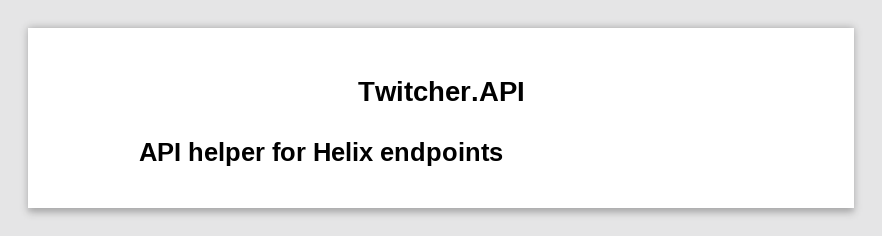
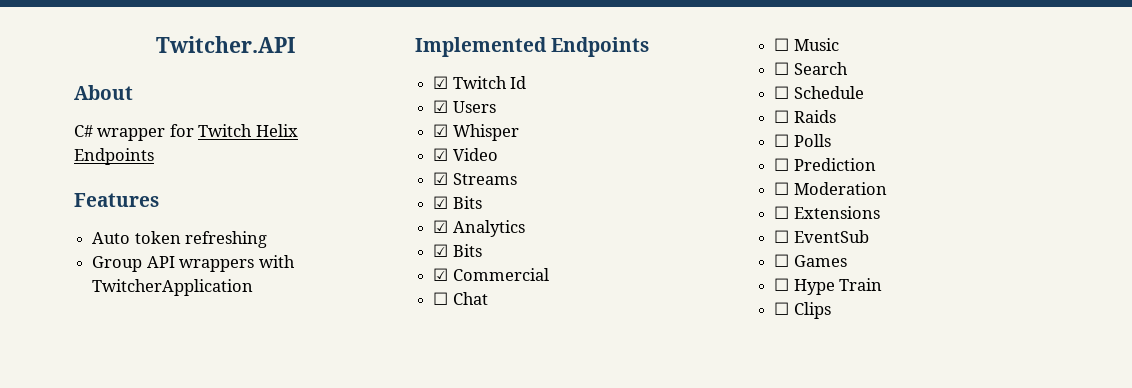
[139,142,503,166] API helper for Helix endpoints -> [74,85,133,100] [74,124,298,141] [74,148,154,165] [74,193,159,207] [92,231,268,248] [92,255,295,272] [92,279,254,296] [415,37,650,57] [433,76,527,89] [433,100,496,113] [433,124,519,141] [433,148,498,161] [433,172,517,185] [433,196,482,209] [433,220,525,237] [433,244,482,257] [433,268,549,281] [433,292,488,305] [774,38,839,51] [774,62,848,75] [774,86,864,99] [774,110,836,123] [774,134,831,147] [774,158,876,171] [774,182,887,195] [774,206,880,219] [774,230,869,243] [774,254,847,267] [774,278,883,295] [774,302,831,319] About // C# wrapper for Twitch Helix Endpoints // Features // Auto token refreshing // Group API wrappers with TwitcherApplication // Implemented Endpoints // ☑ Twitch Id // ☑ Users // ☑ Whisper // ☑ Video // ☑ Streams // ☑ Bits // ☑ Analytics // ☑ Bits // ☑ Commercial // ☐ Chat // ☐ Music // ☐ Search // ☐ Schedule // ☐ Raids // ☐ Polls // ☐ Prediction // ☐ Moderation // ☐ Extensions // ☐ EventSub // ☐ Games // ☐ Hype Train // ☐ Clips

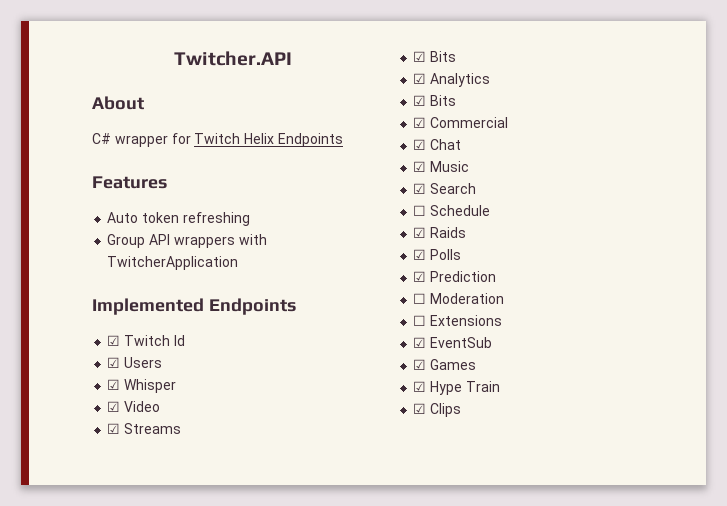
[433,292,449,305] ☐ -> [413,139,427,150] ☑
[774,38,790,51] ☐ -> [413,161,427,172] ☑
[774,62,790,75] ☐ -> [413,183,427,194] ☑
[774,110,790,123] ☐ -> [413,227,427,238] ☑
[774,134,790,147] ☐ -> [413,249,427,260] ☑
[774,158,790,171] ☐ -> [413,271,427,282] ☑
[774,230,790,243] ☐ -> [413,337,427,348] ☑
[774,254,790,267] ☐ -> [413,359,427,370] ☑
[774,278,790,291] ☐ -> [413,381,427,392] ☑
[774,302,790,315] ☐ -> [413,403,427,414] ☑

